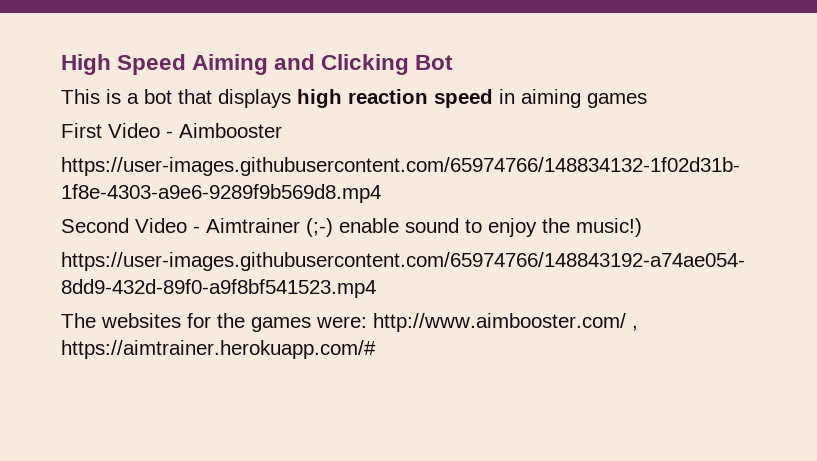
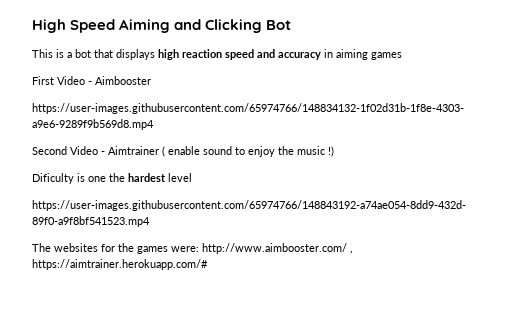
(493, 98) none -> [257,49,321,60] and accuracy
[306,218,333,237] (;-) -> [162,146,165,157] (
[576,218,642,237] music!) -> [297,146,334,157] [32,173,192,184] music !) // Dificulty is one the hardest level

